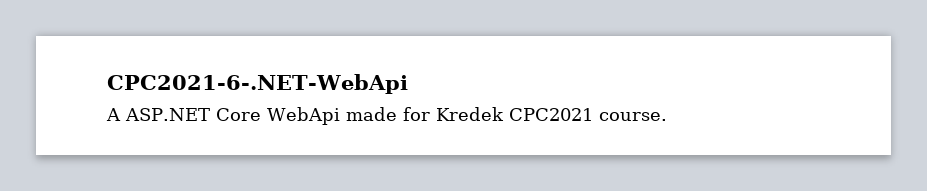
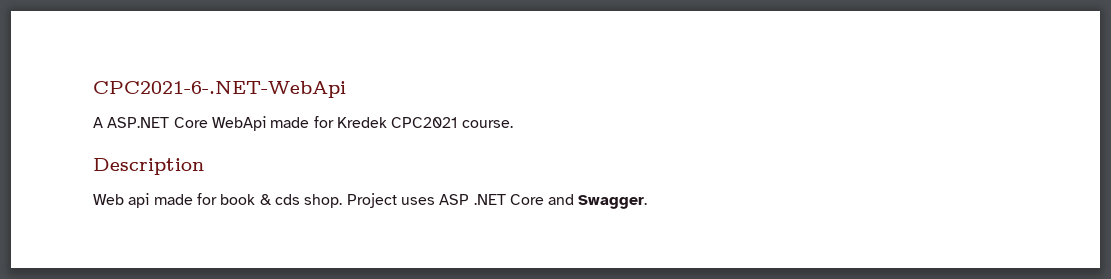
(667, 116) none -> [93,158,204,175] [93,193,648,209] // Description // Web api made for book & cds shop. Project uses ASP .NET Core and Swagger.

